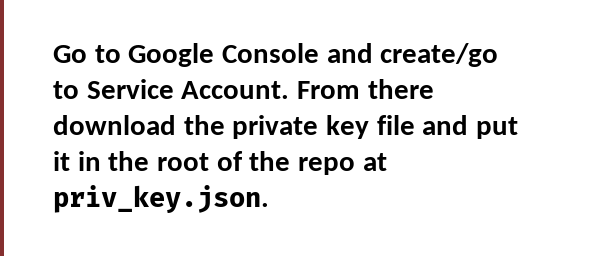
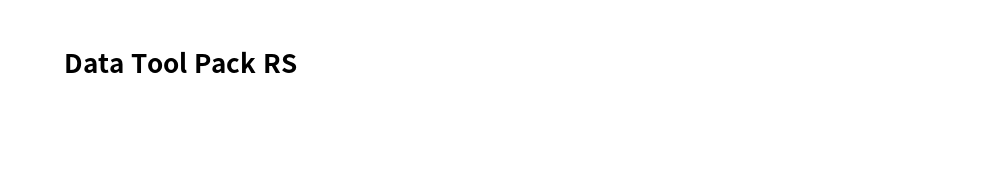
[53,43,499,67] [53,79,434,99] [53,115,519,139] [53,151,387,175] [53,185,269,213] Go to Google Console and create/go to Service Account. From there download the private key file and put it in the root of the repo at priv_key.json. -> [64,51,298,73] Data Tool Pack RS

